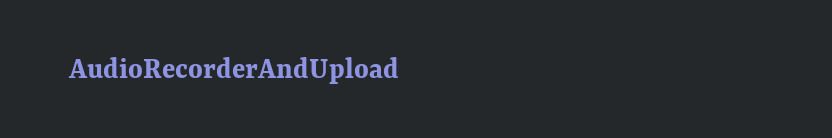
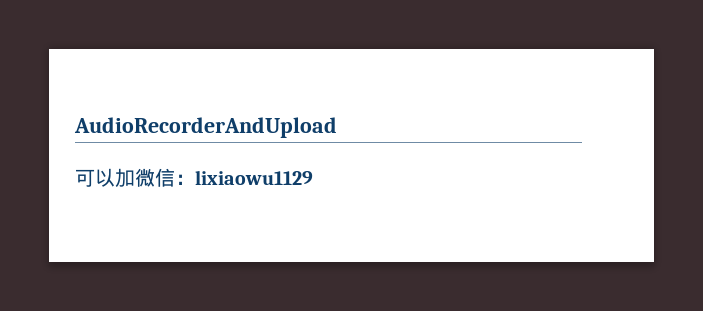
(399, 70) none -> [75,168,313,188] // 可以加微信：lixiaowu1129

